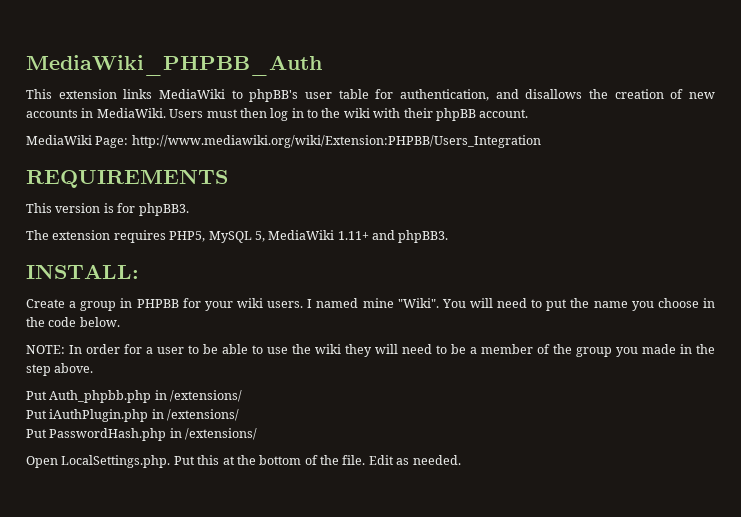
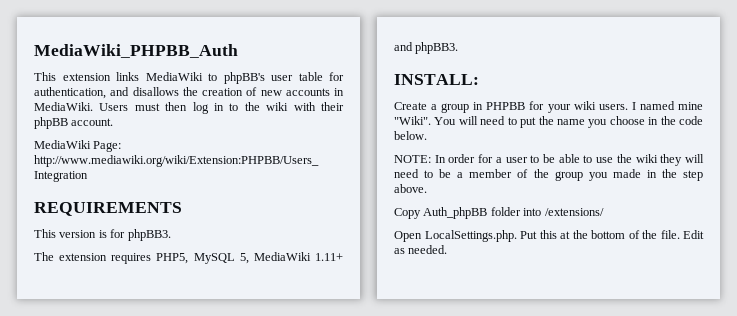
[26,390,243,403] [26,409,240,422] [26,428,182,441] Put Auth_phpbb.php in /extensions/ // Put iAuthPlugin.php in /extensions/ // Put PasswordHash.php in -> [394,207,542,219] Copy Auth_phpBB folder into

